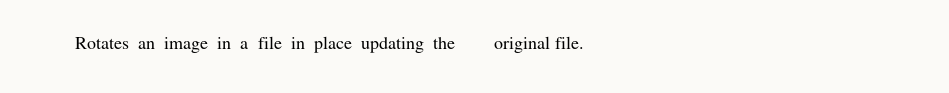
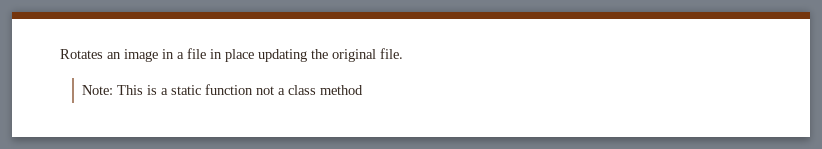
(584, 42) none -> [81,84,363,95] // Note: This is a static function not a class method

